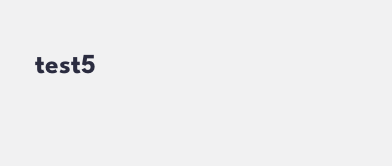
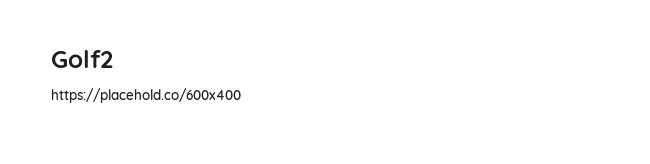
[35,54,96,74] test5 -> [51,50,113,68] [51,88,241,103] Golf2 // https://placehold.co/600x400

